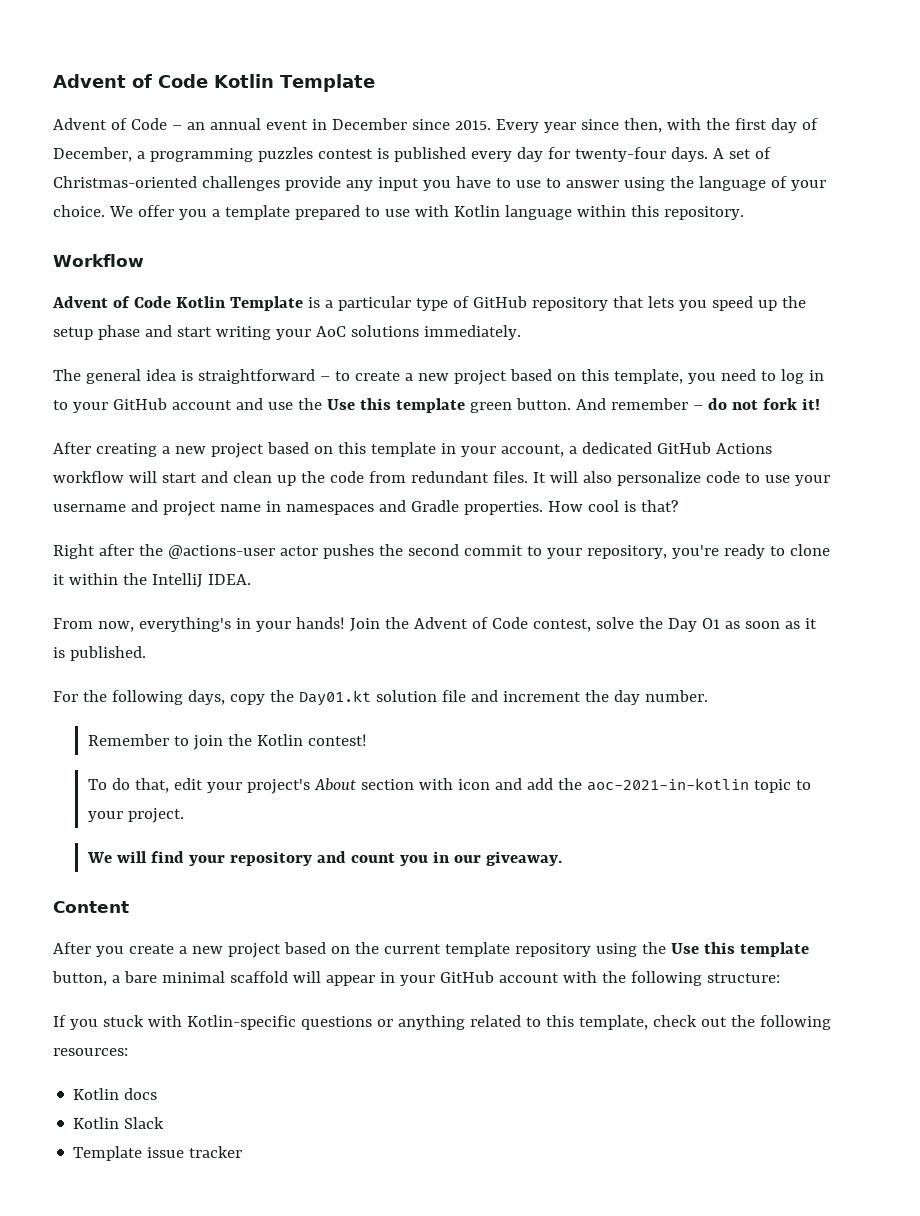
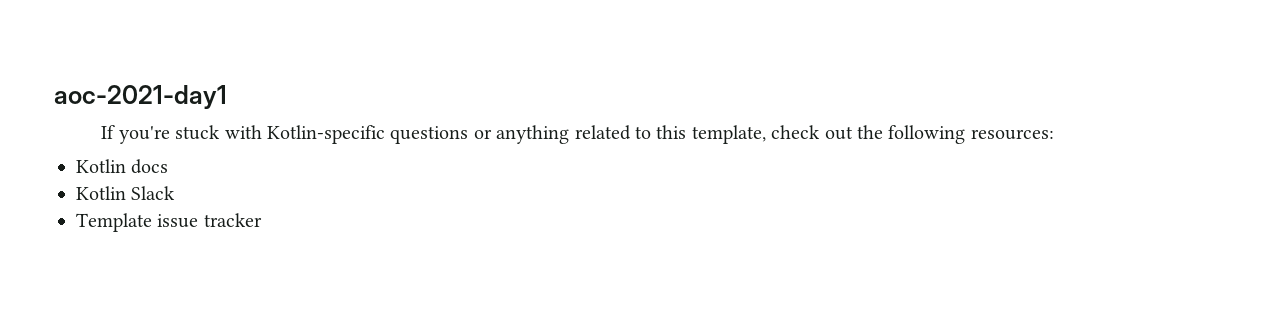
[53,74,375,92] [53,118,818,133] [53,147,771,162] [53,176,826,191] [53,205,744,220] [53,254,144,267] [52,296,806,311] [53,325,521,340] [53,369,824,385] [53,398,820,413] [53,442,772,458] [53,471,830,486] [53,500,678,516] [53,544,830,559] [53,573,251,588] [53,617,817,632] [53,646,146,661] [53,690,708,706] [88,734,368,750] [88,778,812,794] [88,808,185,823] [87,851,563,866] [53,901,129,913] [53,942,809,958] [52,971,780,986] Advent of Code Kotlin Template // Advent of Code – an annual event in December since 2015. Every year since then, with the first day of December, a programming puzzles contest is published every day for twenty-four days. A set of Christmas-oriented challenges provide any input you have to use to answer using the language of your choice. We offer you a template prepared to use with Kotlin language within this repository. // Workflow // Advent of Code Kotlin Template is a particular type of GitHub repository that lets you speed up the setup phase and start writing your AoC solutions immediately. // The general idea is straightforward – to create a new project based on this template, you need to log in to your GitHub account and use the Use this template green button. And remember – do not fork it! // After creating a new project based on this template in your account, a dedicated GitHub Actions workflow will start and clean up the code from redundant files. It will also personalize code to use your username and project name in namespaces and Gradle properties. How cool is that? // Right after the @actions-user actor pushes the second commit to your repository, you're ready to clone it within the IntelliJ IDEA. // From now, everything's in your hands! Join the Advent of Code contest, solve the Day O1 as soon as it is published. // For the following days, copy the Day01.kt solution file and increment the day number. // Remember to join the Kotlin contest! // To do that, edit your project's About section with icon and add the aoc-2021-in-kotlin topic to your project. // We will find your repository and count you in our giveaway. // Content // After you create a new project based on the current template repository using the Use this template button, a bare minimal scaffold will appear in your GitHub account with the following structure: -> [54,85,227,109] aoc-2021-day1
[69,1019,98,1030] you -> [118,126,170,144] you're

